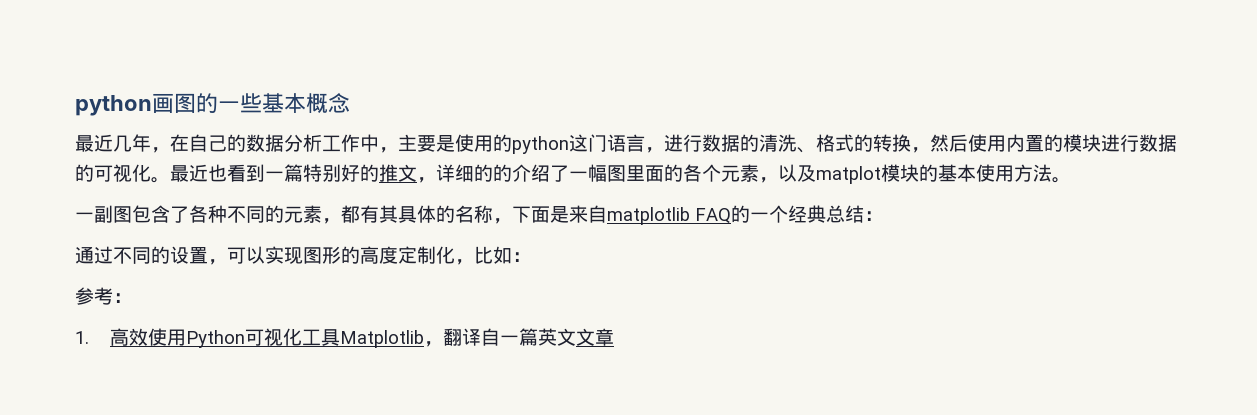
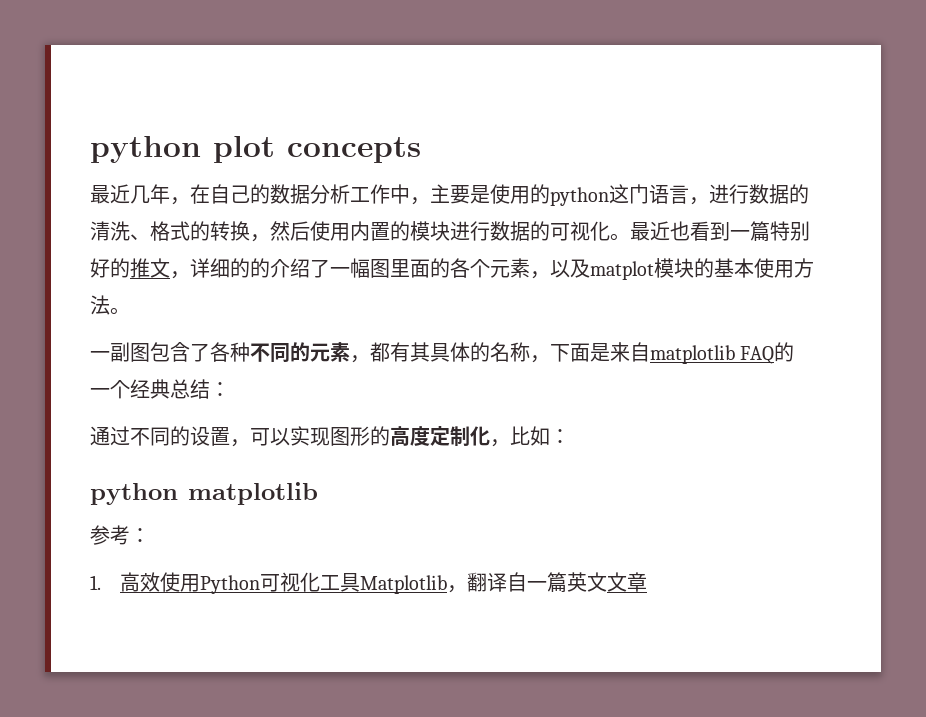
[75,93,350,116] python画图的一些基本概念 -> [90,136,421,163] python plot concepts
(531, 257) none -> [90,482,318,505] // python matplotlib

